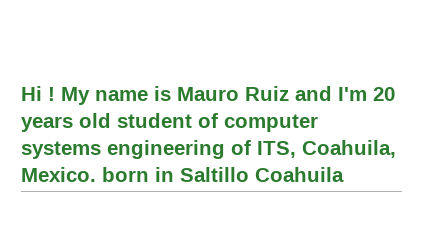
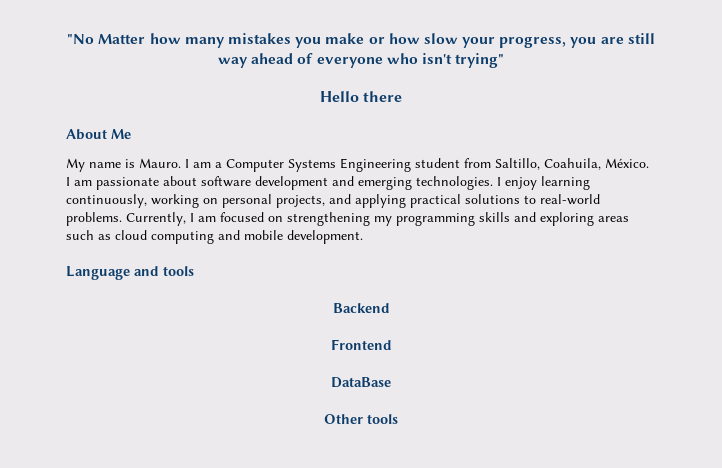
[21,86,395,105] [21,113,318,132] [21,140,396,159] [21,167,344,182] Hi ! My name is Mauro Ruiz and I'm 20 years old student of computer systems engineering of ITS, Coahuila, Mexico. born in Saltillo Coahuila -> [67,33,655,48] [217,53,505,68] [319,91,403,102] [66,129,131,140] [66,158,649,172] [66,176,590,190] [66,194,600,208] [66,212,629,226] [66,230,363,244] [66,266,194,280] [332,303,390,313] [330,339,392,350] [331,377,391,388] [324,414,398,424] "No Matter how many mistakes you make or how slow your progress, you are still way ahead of everyone who isn't trying" // Hello there // About Me // My name is Mauro. I am a Computer Systems Engineering student from Saltillo, Coahuila, México. I am passionate about software development and emerging technologies. I enjoy learning continuously, working on personal projects, and applying practical solutions to real-world problems. Currently, I am focused on strengthening my programming skills and exploring areas such as cloud computing and mobile development. // Language and tools // Backend // Frontend // DataBase // Other tools

